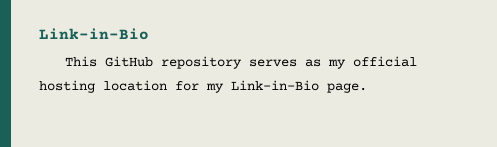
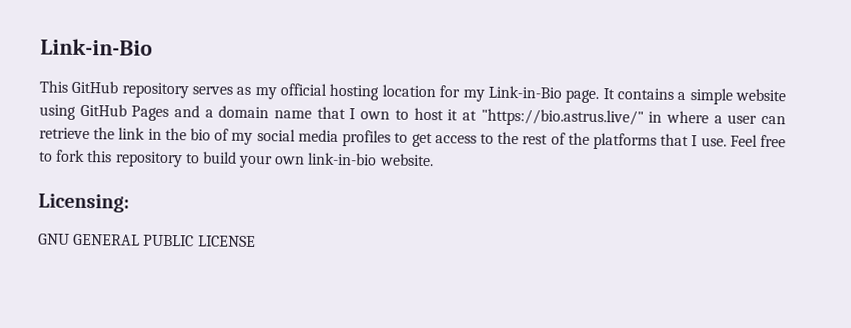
(367, 88) none -> [602,88,787,105] [39,103,787,127] [39,127,787,150] [39,149,434,169] [38,193,130,213] [38,233,256,248] It contains a simple website using GitHub Pages and a domain name that I own to host it at "https://bio.astrus.live/" in where a user can retrieve the link in the bio of my social media profiles to get access to the rest of the platforms that I use. Feel free to fork this repository to build your own link-in-bio website. // Licensing: // GNU GENERAL PUBLIC LICENSE

